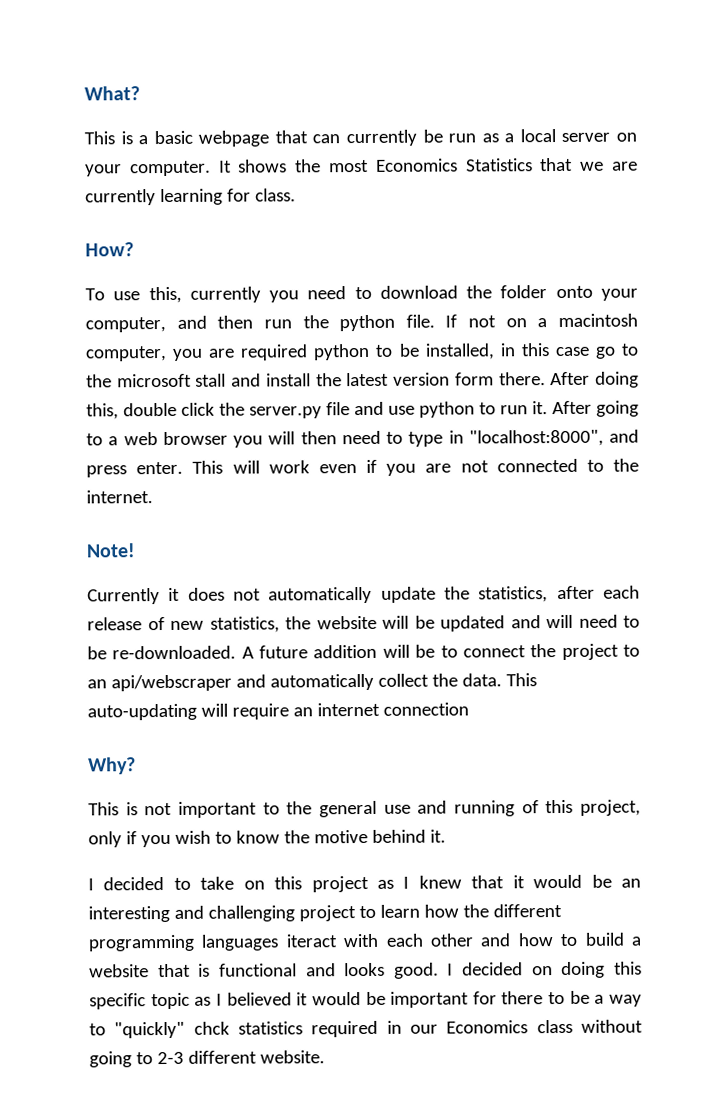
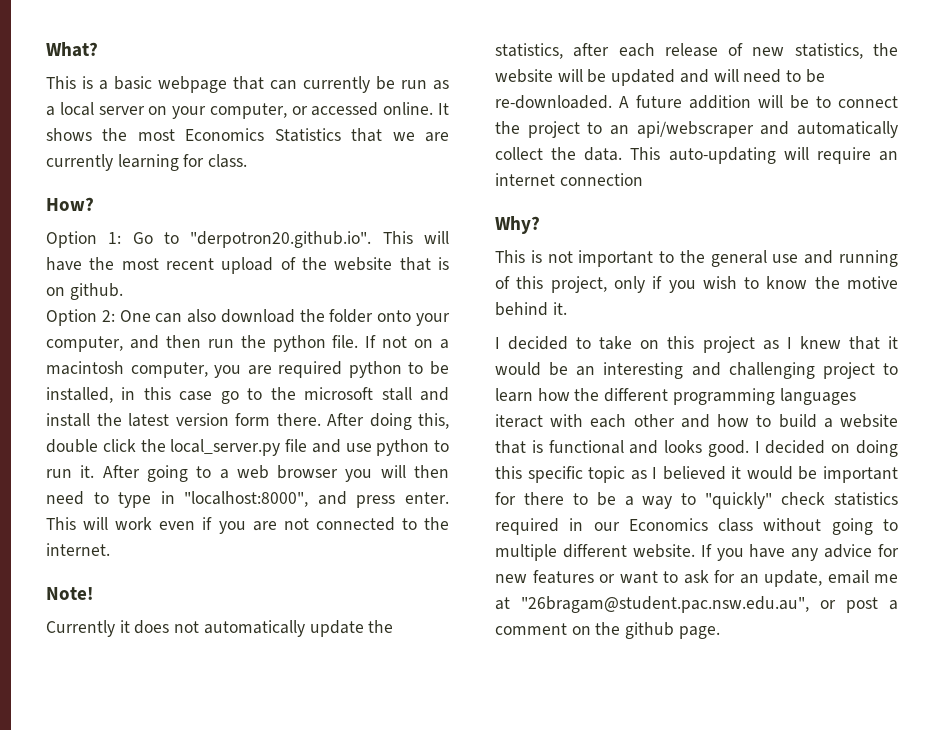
[129,160,211,177] computer. -> [209,102,434,119] computer, or accessed online.
[85,286,372,304] To use this, currently you need to -> [46,231,449,248] [46,257,449,274] [46,283,123,300] [46,309,217,326] Option 1: Go to "derpotron20.github.io". This will have the most recent upload of the website that is on github. // Option 2: One can also
[249,406,322,419] server.py -> [170,439,281,456] local_server.py
[193,1021,230,1035] chck -> [781,492,826,505] check
[156,1051,184,1065] 2-3 -> [495,544,557,561] multiple
(325, 1057) none -> [700,544,899,561] [495,570,898,587] [495,596,898,613] [495,622,720,639] If you have any advice for new features or want to ask for an update, email me at "26bragam@student.pac.nsw.edu.au", or post a comment on the github page.

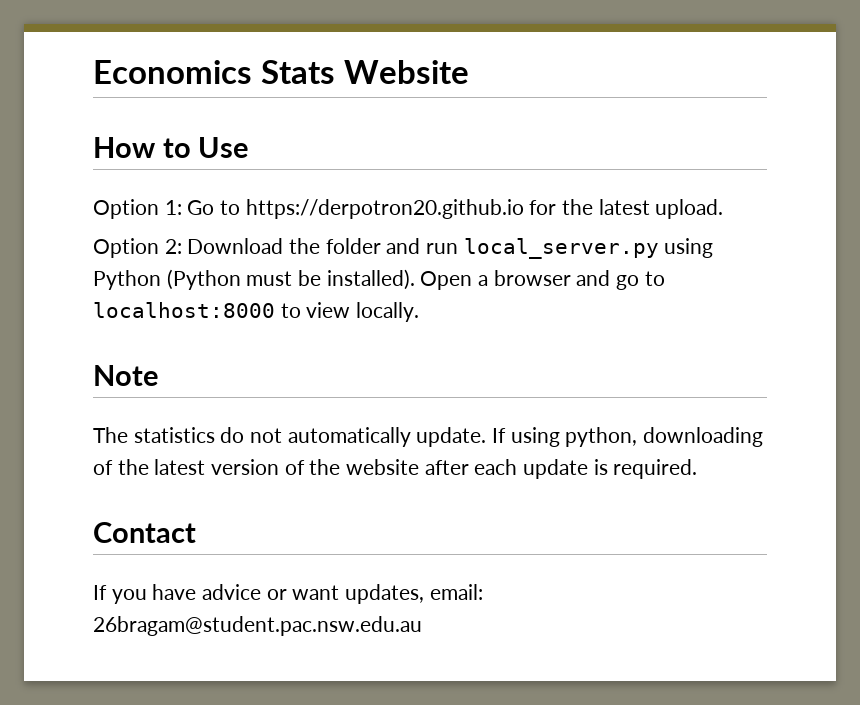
[46,42,98,57] [46,76,449,93] [46,102,449,119] [46,128,450,142] [46,154,248,171] [46,197,94,211] [46,231,449,248] [46,257,449,274] [46,283,123,300] [46,309,450,326] [46,335,449,352] [46,361,449,378] [46,387,450,404] [46,413,449,430] [46,439,449,456] [46,465,450,482] [46,491,449,508] [46,517,450,534] [46,543,110,556] [46,587,93,600] [46,620,394,637] [495,43,898,59] [495,69,825,86] [495,95,898,109] [495,121,898,138] [495,147,898,164] [495,173,643,186] [495,216,540,234] [495,250,898,267] [495,276,898,293] [495,302,567,316] [495,336,898,353] [495,362,898,379] [495,388,856,405] [495,414,898,428] [495,440,898,457] [495,466,898,483] [495,492,898,509] [495,518,898,535] [495,544,899,561] [495,570,898,587] [495,596,898,613] [495,622,720,639] What? // This is a basic webpage that can currently be run as a local server on your computer, or accessed online. It shows the most Economics Statistics that we are currently learning for class. // How? // Option 1: Go to "derpotron20.github.io". This will have the most recent upload of the website that is on github. // Option 2: One can also download the folder onto your computer, and then run the python file. If not on a macintosh computer, you are required python to be installed, in this case go to the microsoft stall and install the latest version form there. After doing this, double click the local_server.py file and use python to run it. After going to a web browser you will then need to type in "localhost:8000", and press enter. This will work even if you are not connected to the internet. // Note! // Currently it does not automatically update the statistics, after each release of new statistics, the website will be updated and will need to be re-downloaded. A future addition will be to connect the project to an api/webscraper and automatically collect the data. This auto-updating will require an internet connection // Why? // This is not important to the general use and running of this project, only if you wish to know the motive behind it. // I decided to take on this project as I knew that it would be an interesting and challenging project to learn how the different programming languages iteract with each other and how to build a website that is functional and looks good. I decided on doing this specific topic as I believed it would be important for there to be a way to "quickly" check statistics required in our Economics class without going to multiple different website. If you have any advice for new features or want to ask for an update, email me at "26bragam@student.pac.nsw.edu.au", or post a comment on the github page. -> [93,60,469,84] [93,137,249,158] [93,199,724,219] [93,238,714,259] [93,269,665,290] [93,302,420,322] [93,365,158,386] [93,427,764,447] [93,459,698,479] [93,522,196,543] [93,584,483,604] [93,616,422,636] Economics Stats Website // How to Use // Option 1: Go to https://derpotron20.github.io for the latest upload. // Option 2: Download the folder and run local_server.py using Python (Python must be installed). Open a browser and go to localhost:8000 to view locally. // Note // The statistics do not automatically update. If using python, downloading of the latest version of the website after each update is required. // Contact // If you have advice or want updates, email: 26bragam@student.pac.nsw.edu.au

